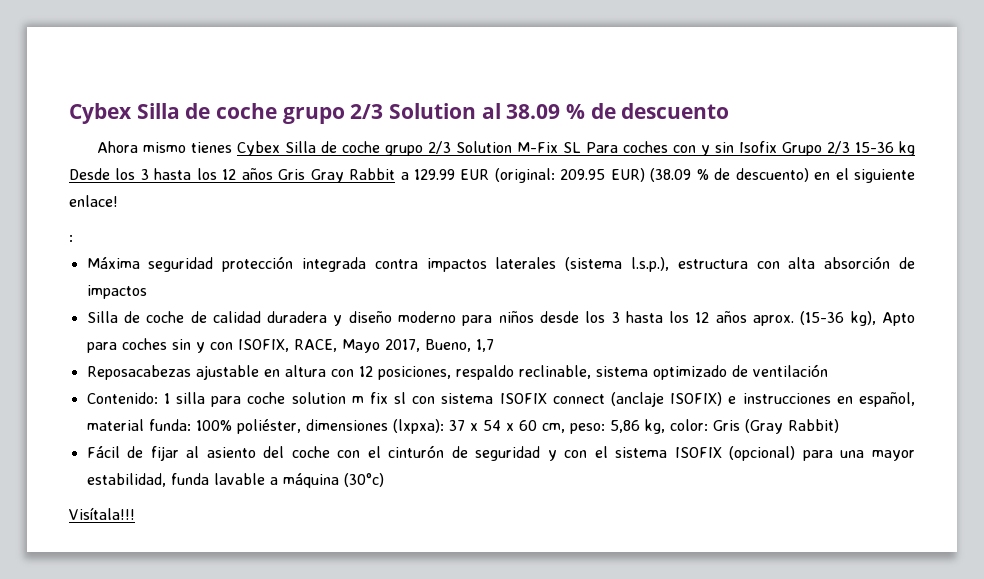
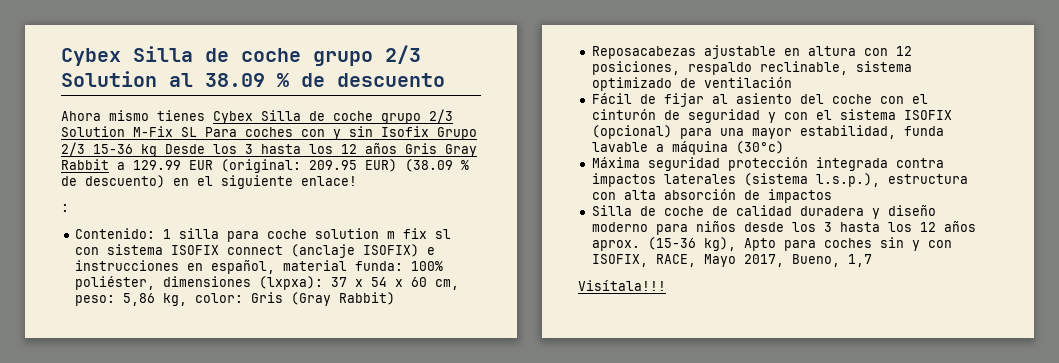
(73, 238) none -> [74,228,451,242] [74,244,435,258] [74,260,443,274] [74,276,459,290] [74,292,395,306] [591,45,912,59] [591,61,912,75] [591,77,792,91] [591,93,928,107] [591,109,952,123] [591,125,944,139] [591,141,784,155] // Contenido: 1 silla para coche solution m fix sl con sistema ISOFIX connect (anclaje ISOFIX) e instrucciones en español, material funda: 100% poliéster, dimensiones (lxpxa): 37 x 54 x 60 cm, peso: 5,86 kg, color: Gris (Gray Rabbit) // Reposacabezas ajustable en altura con 12 posiciones, respaldo reclinable, sistema optimizado de ventilación // Fácil de fijar al asiento del coche con el cinturón de seguridad y con el sistema ISOFIX (opcional) para una mayor estabilidad, funda lavable a máquina (30°c)
[86,364,828,380] [86,392,915,407] [86,419,839,434] [86,445,915,461] [86,473,384,488] // Reposacabezas ajustable en altura con 12 posiciones, respaldo reclinable, sistema optimizado de ventilación // Contenido: 1 silla para coche solution m fix sl con sistema ISOFIX connect (anclaje ISOFIX) e instrucciones en español, material funda: 100% poliéster, dimensiones (lxpxa): 37 x 54 x 60 cm, peso: 5,86 kg, color: Gris (Gray Rabbit) // Fácil de fijar al asiento del coche con el cinturón de seguridad y con el sistema ISOFIX (opcional) para una mayor estabilidad, funda lavable a máquina (30°c) -> (872, 260) none

